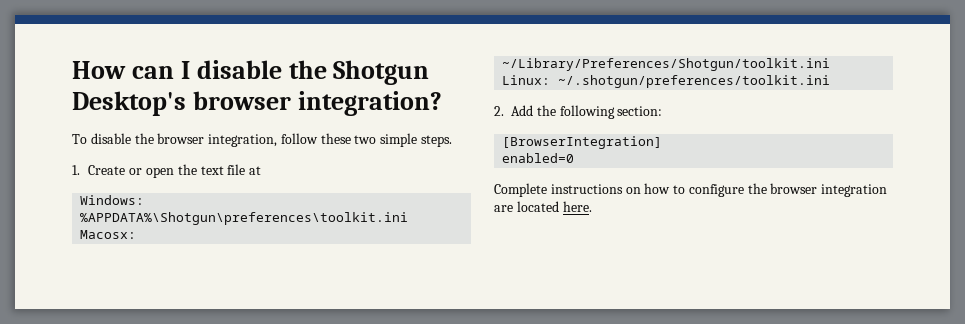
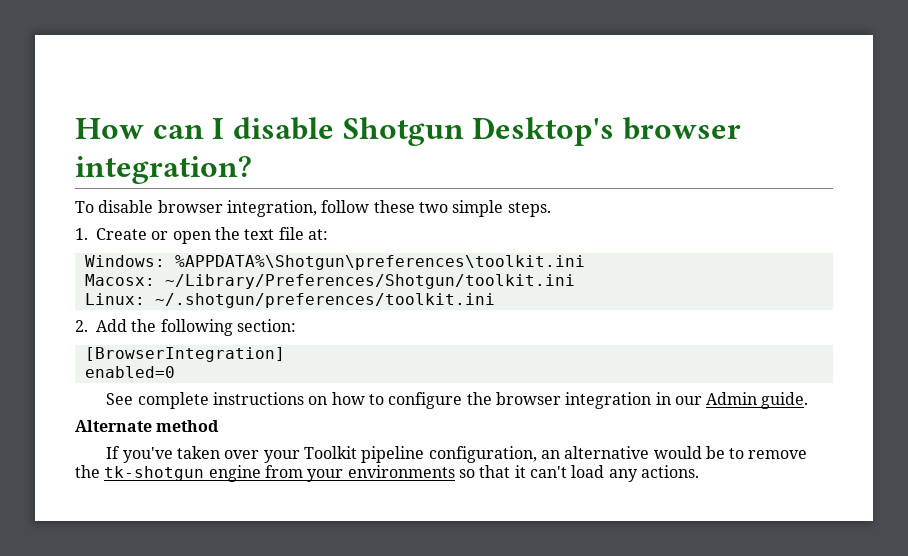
[288,60,327,79] the -> (334, 128) none
[134,133,154,144] the -> (154, 206) none
[249,166,262,175] at -> [307,229,328,240] at:
[494,183,547,197] Complete -> [106,392,209,409] See complete
[494,201,592,212] are located here. -> [655,392,809,409] [75,420,220,432] [106,446,808,463] [75,465,699,482] in our Admin guide. // Alternate method // If you've taken over your Toolkit pipeline configuration, an alternative would be to remove the tk-shotgun engine from your environments so that it can't load any actions.

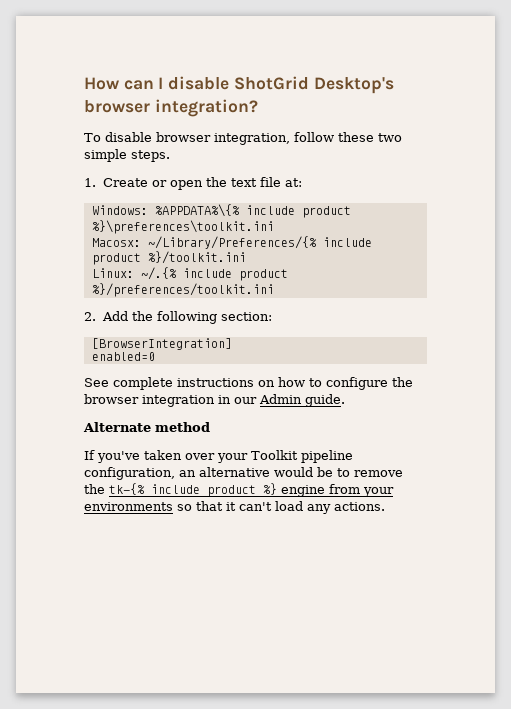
[342,117,464,146] Shotgun -> [233,76,309,90] ShotGrid
[174,255,585,270] [84,274,575,289] [84,293,495,308] %APPDATA%\Shotgun\preferences\toolkit.ini // Macosx: ~/Library/Preferences/Shotgun/toolkit.ini // Linux: ~/.shotgun/preferences/toolkit.ini -> [154,204,351,218] [91,220,274,234] [91,236,372,249] [91,251,246,265] [91,267,288,281] [91,283,274,297] %APPDATA%\{% include product %}\preferences\toolkit.ini // Macosx: ~/Library/Preferences/{% include product %}/toolkit.ini // Linux: ~/.{% include product %}/preferences/toolkit.ini
[104,466,205,481] tk-shotgun -> [109,483,277,497] tk-{% include product %}

